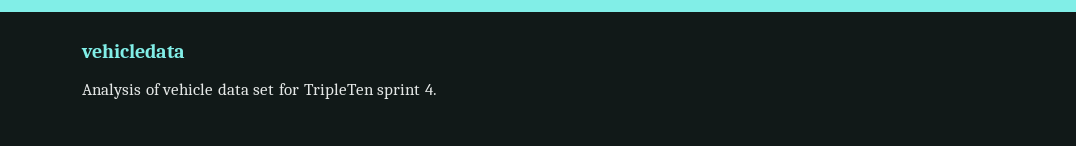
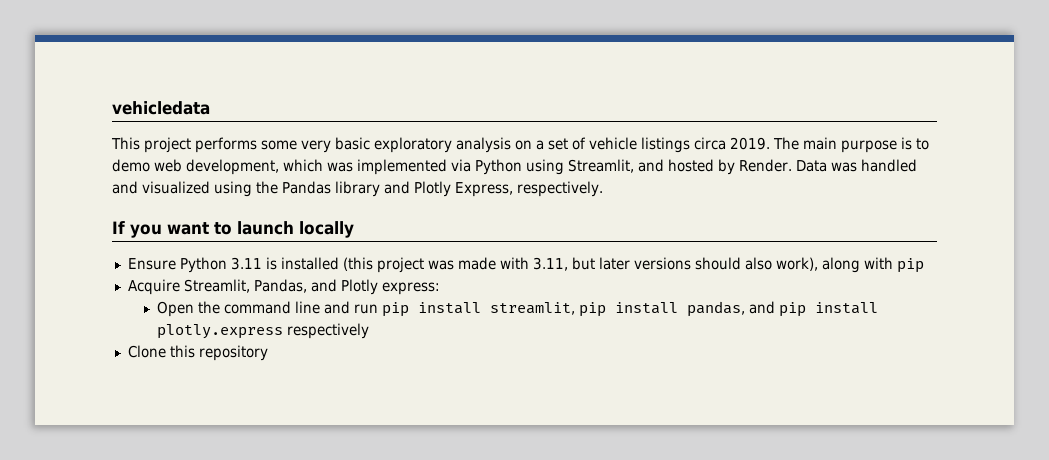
[82,83,437,99] Analysis of vehicle data set for TripleTen sprint 4. -> [111,137,929,153] [112,159,917,175] [112,181,603,197] [112,221,354,238] [127,257,924,273] [127,279,440,295] [156,301,878,317] [156,323,369,339] [127,345,268,361] This project performs some very basic exploratory analysis on a set of vehicle listings circa 2019. The main purpose is to demo web development, which was implemented via Python using Streamlit, and hosted by Render. Data was handled and visualized using the Pandas library and Plotly Express, respectively. // If you want to launch locally // Ensure Python 3.11 is installed (this project was made with 3.11, but later versions should also work), along with pip // Acquire Streamlit, Pandas, and Plotly express: // Open the command line and run pip install streamlit, pip install pandas, and pip install plotly.express respectively // Clone this repository

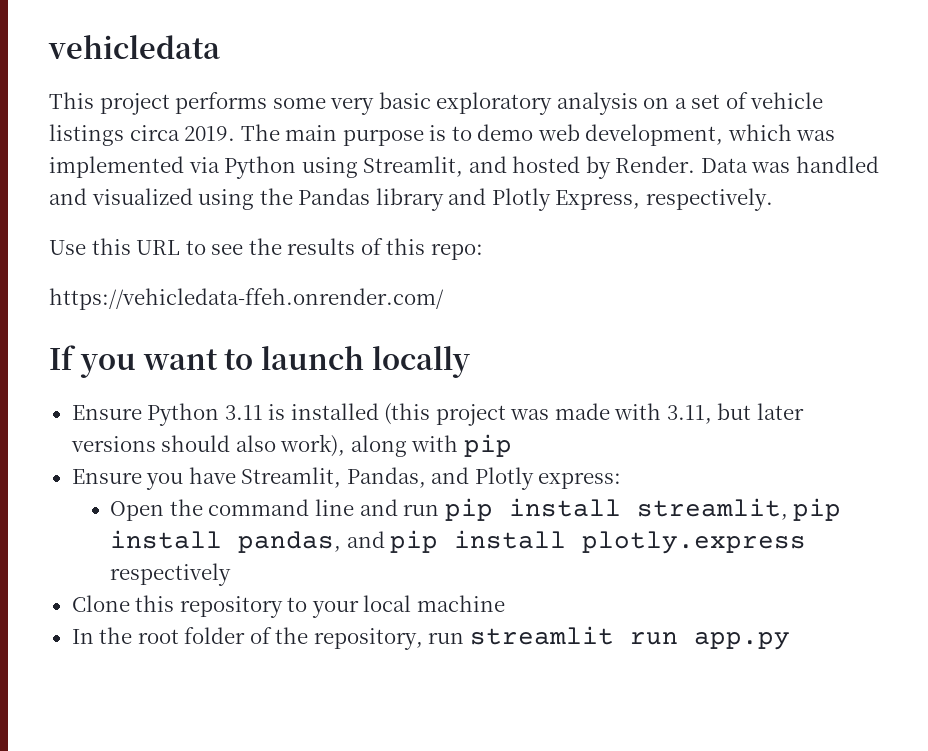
(603, 189) none -> [49,238,483,260] [49,288,444,310] // Use this URL to see the results of this repo: // https://vehicledata-ffeh.onrender.com/
[127,279,180,295] Acquire -> [71,467,236,490] Ensure you have
(268, 353) none -> [287,595,505,618] [71,626,790,650] to your local machine // In the root folder of the repository, run streamlit run app.py

